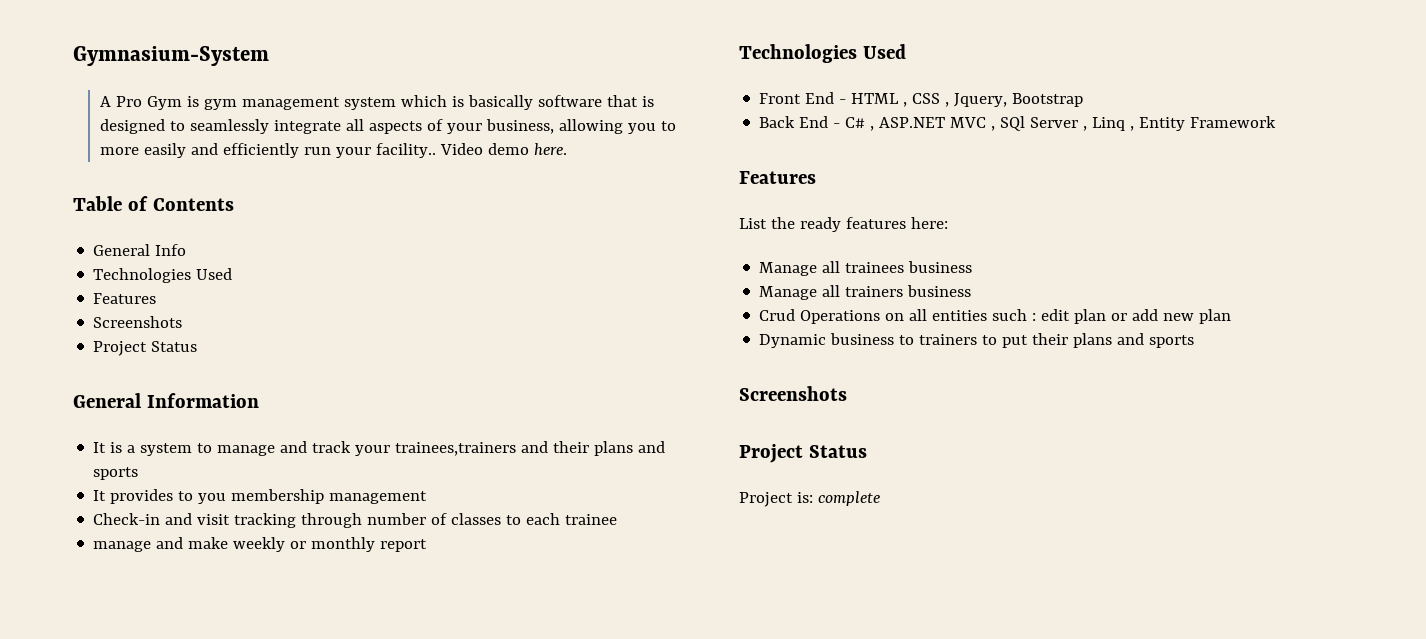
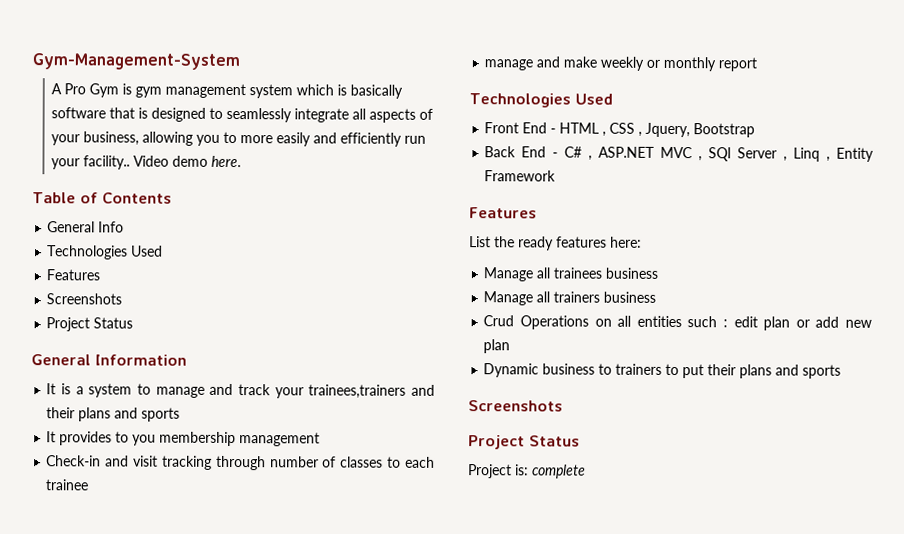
[73,46,269,66] Gymnasium-System -> [32,53,240,71] Gym-Management-System

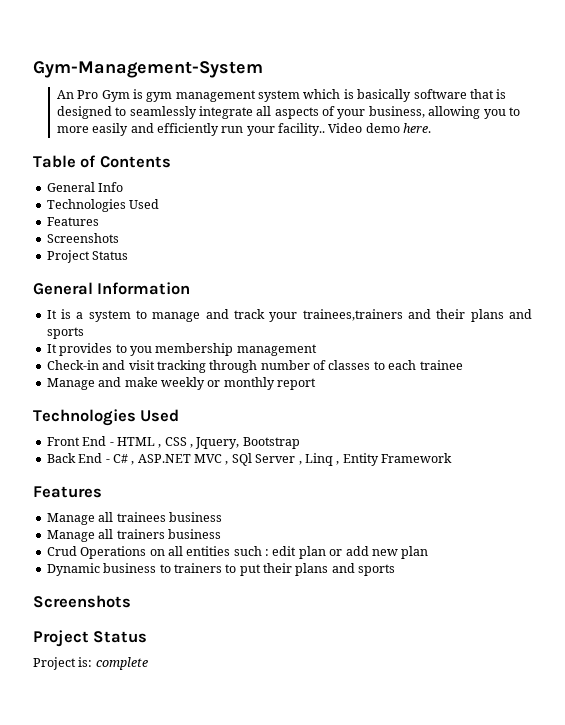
[51,83,63,95] A -> [56,90,74,99] An
[484,59,534,71] manage -> [46,378,95,390] Manage
[469,236,642,251] // List the ready features here: -> (102, 492) none

